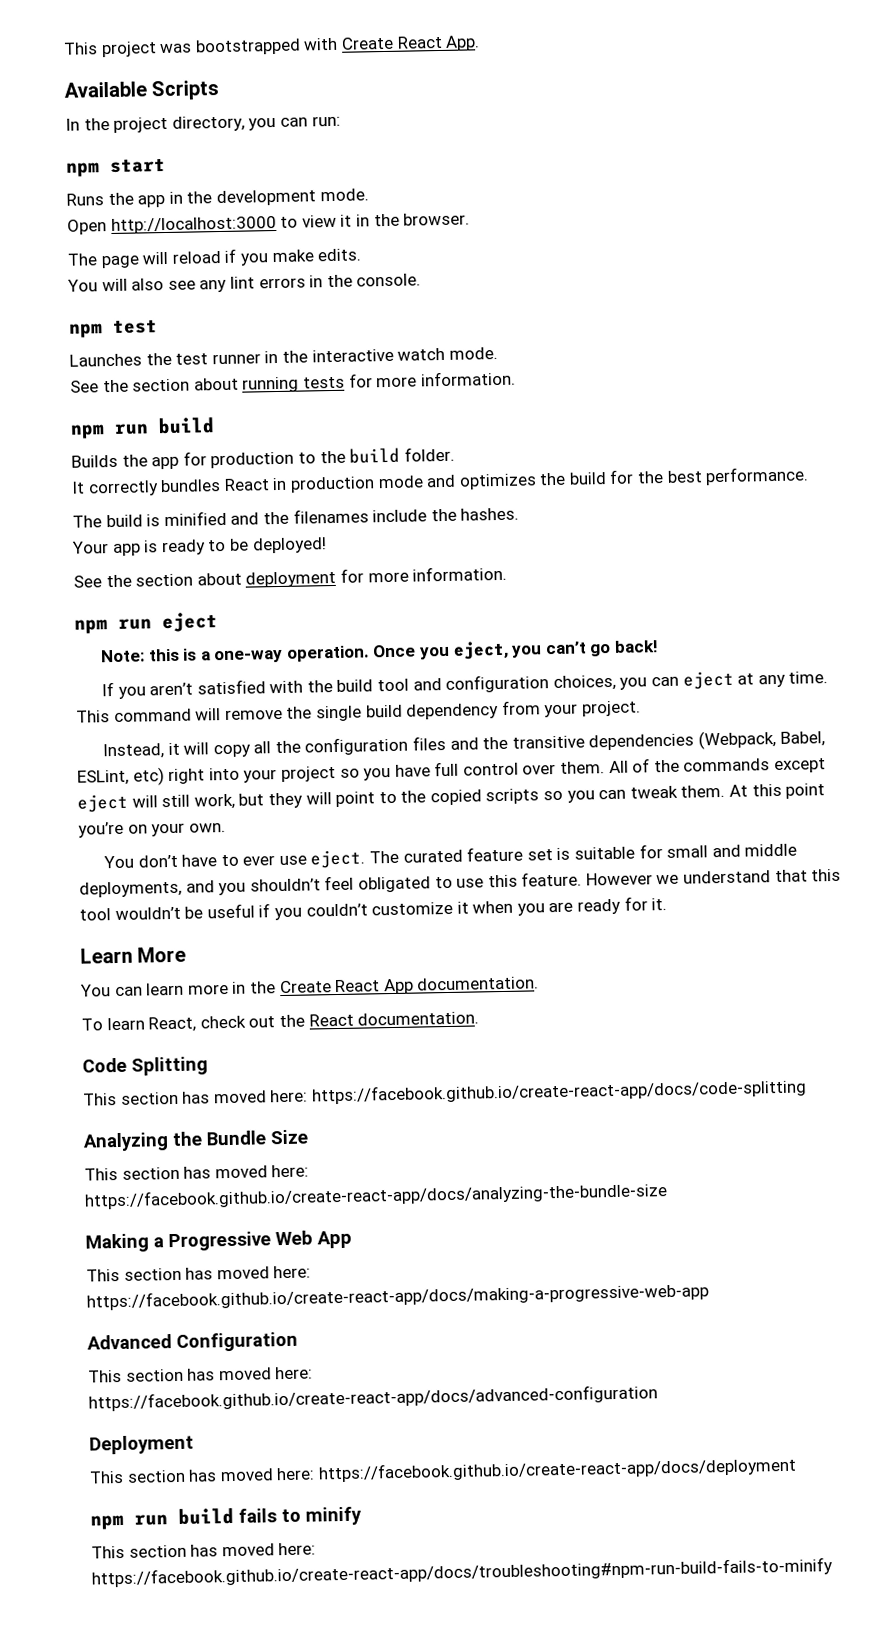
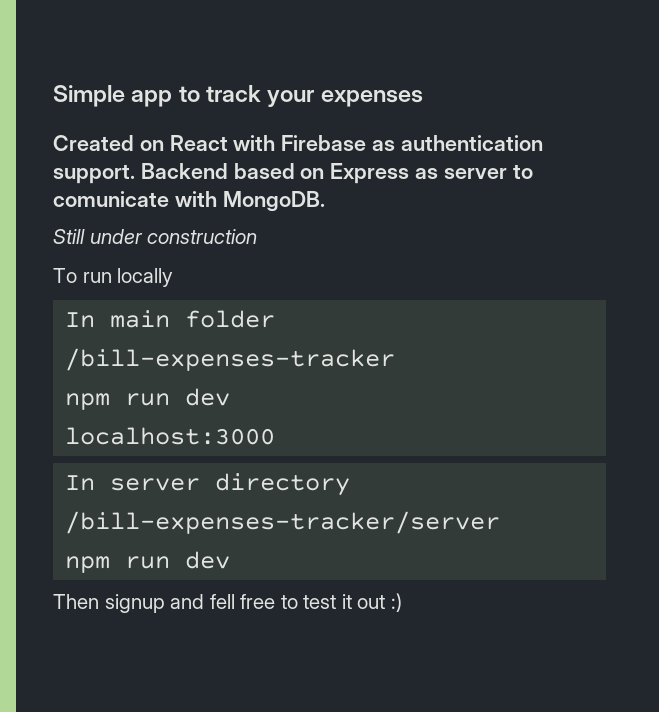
[63,35,481,58] [64,79,220,101] [65,115,341,133] [66,157,166,177] [66,188,369,208] [67,212,471,235] [67,248,362,269] [67,273,422,293] [69,319,158,338] [69,346,498,367] [70,370,516,393] [70,417,215,439] [71,446,455,470] [71,466,810,497] [72,507,520,528] [71,537,327,557] [73,565,508,588] [74,612,218,634] [99,640,660,664] [100,670,829,699] [76,700,641,723] [101,729,825,760] [77,758,827,786] [77,783,826,813] [78,821,226,838] [102,843,798,869] [79,868,842,898] [79,896,668,921] [80,946,187,964] [80,976,540,997] [81,1011,480,1033] [82,1056,208,1076] [83,1078,807,1106] [83,1129,308,1152] [84,1164,310,1181] [84,1182,668,1210] [85,1230,352,1253] [86,1265,312,1282] [86,1282,709,1311] [87,1331,298,1352] [88,1366,314,1383] [88,1384,658,1412] [89,1434,194,1455] [89,1456,797,1484] [90,1506,362,1530] [91,1542,317,1559] [91,1557,833,1588] This project was bootstrapped with Create React App. // Available Scripts // In the project directory, you can run: // npm start // Runs the app in the development mode. // Open http://localhost:3000 to view it in the browser. // The page will reload if you make edits. // You will also see any lint errors in the console. // npm test // Launches the test runner in the interactive watch mode. // See the section about running tests for more information. // npm run build // Builds the app for production to the build folder. // It correctly bundles React in production mode and optimizes the build for the best performance. // The build is minified and the filenames include the hashes. // Your app is ready to be deployed! // See the section about deployment for more information. // npm run eject // Note: this is a one-way operation. Once you eject, you can’t go back! // If you aren’t satisfied with the build tool and configuration choices, you can eject at any time. This command will remove the single build dependency from your project. // Instead, it will copy all the configuration files and the transitive dependencies (Webpack, Babel, ESLint, etc) right into your project so you have full control over them. All of the commands except eject will still work, but they will point to the copied scripts so you can tweak them. At this point you’re on your own. // You don’t have to ever use eject. The curated feature set is suitable for small and middle deployments, and you shouldn’t feel obligated to use this feature. However we understand that this tool wouldn’t be useful if you couldn’t customize it when you are ready for it. // Learn More // You can learn more in the Create React App documentation. // To learn React, check out the React documentation. // Code Splitting // This section has moved here: https://facebook.github.io/create-react-app/docs/code-splitting // Analyzing the Bundle Size // This section has moved here: https://facebook.github.io/create-react-app/docs/analyzing-the-bundle-size // Making a Progressive Web App // This section has moved here: https://facebook.github.io/create-react-app/docs/making-a-progressive-web-app // Advanced Configuration // This section has moved here: https://facebook.github.io/create-react-app/docs/advanced-configuration // Deployment // This section has moved here: https://facebook.github.io/create-react-app/docs/deployment // npm run build fails to minify // This section has moved here: https://facebook.github.io/create-react-app/docs/troubleshooting#npm-run-build-fails-to-minify -> [53,85,423,107] [53,135,543,151] [53,163,533,184] [53,191,325,212] [53,229,258,244] [53,268,174,287] [65,310,276,328] [65,348,396,371] [65,388,231,410] [65,427,276,445] [65,473,351,496] [65,511,501,534] [65,551,231,573] [53,593,402,613] Simple app to track your expenses // Created on React with Firebase as authentication support. Backend based on Express as server to comunicate with MongoDB. // Still under construction // To run locally // In main folder /bill-expenses-tracker // npm run dev // localhost:3000 // In server directory /bill-expenses-tracker/server // npm run dev // Then signup and fell free to test it out :)

